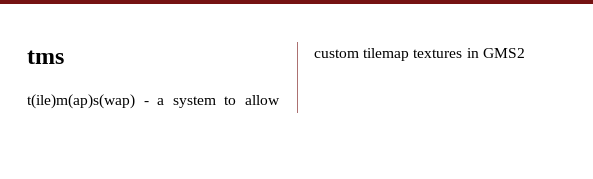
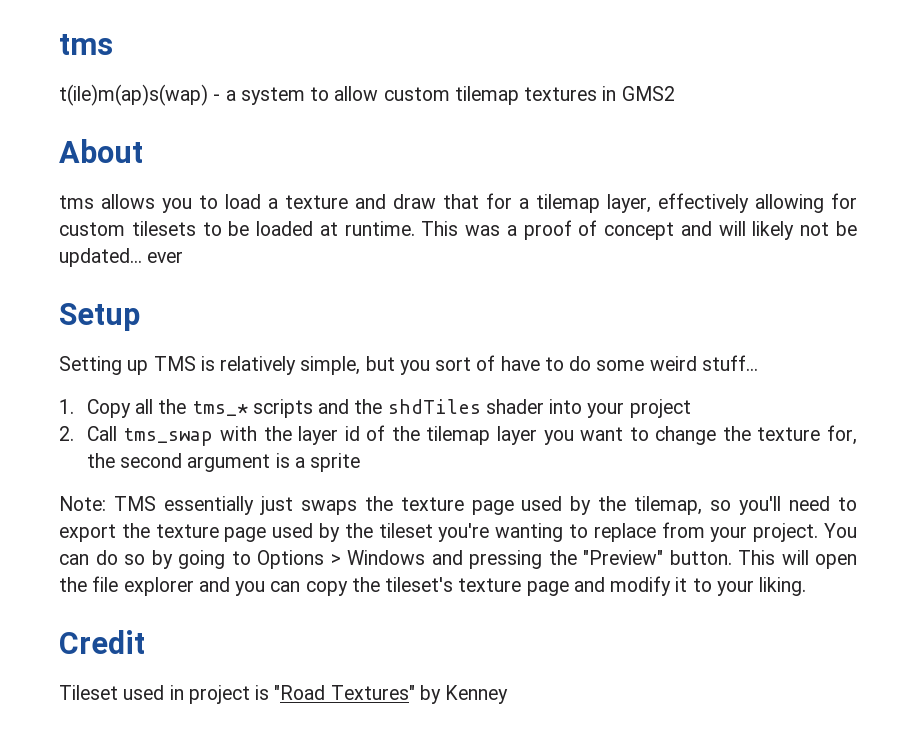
(525, 53) none -> [59,139,143,163] [59,193,857,213] [59,220,857,240] [59,248,184,267] [59,303,140,331] [59,355,758,375] [59,399,691,418] [59,425,857,446] [86,453,361,472] [59,496,857,515] [59,522,857,542] [59,550,857,569] [59,576,807,596] [59,630,145,654] [59,685,509,704] // About // tms allows you to load a texture and draw that for a tilemap layer, effectively allowing for custom tilesets to be loaded at runtime. This was a proof of concept and will likely not be updated... ever // Setup // Setting up TMS is relatively simple, but you sort of have to do some weird stuff... // 1. Copy all the tms_* scripts and the shdTiles shader into your project // 2. Call tms_swap with the layer id of the tilemap layer you want to change the texture for, the second argument is a sprite // Note: TMS essentially just swaps the texture page used by the tilemap, so you'll need to export the texture page used by the tileset you're wanting to replace from your project. You can do so by going to Options > Windows and pressing the "Preview" button. This will open the file explorer and you can copy the tileset's texture page and modify it to your liking. // Credit // Tileset used in project is "Road Textures" by Kenney

